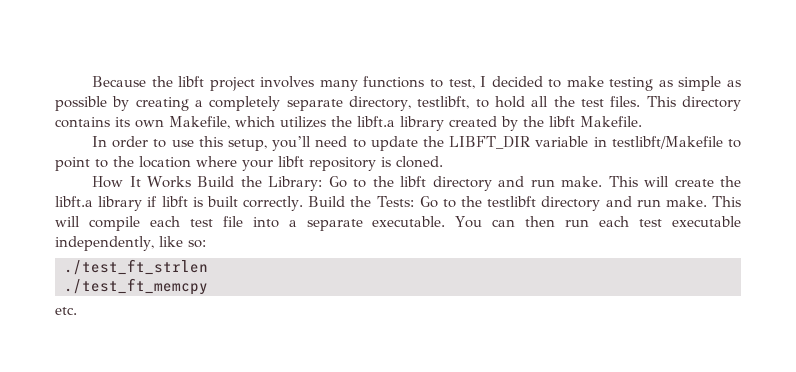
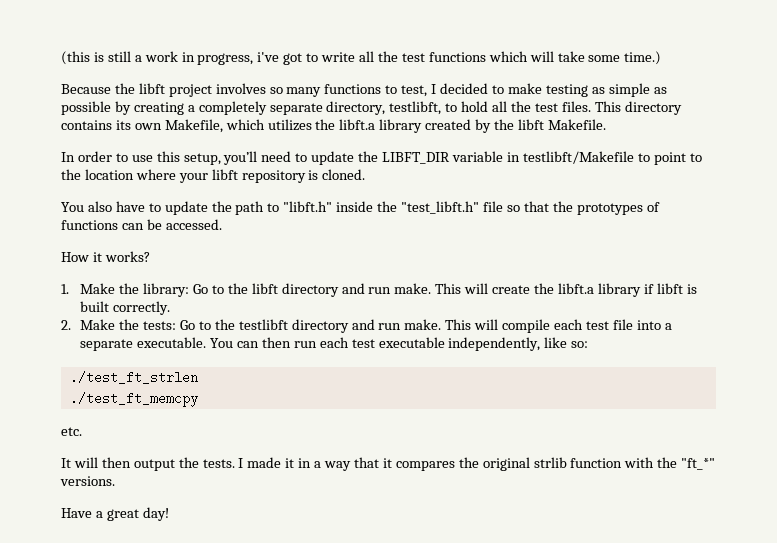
(92, 81) none -> [61,51,662,65] (this is still a work in progress, i've got to write all the test functions which will take some time.) //
(315, 82) none -> [269,87,283,94] so
[92,176,323,191] How It Works Build the Library: -> [61,201,660,215] [61,219,222,230] [61,251,150,262] [61,283,190,297] You also have to update the path to "libft.h" inside the "test_libft.h" file so that the prototypes of functions can be accessed. // How it works? // 1. Make the library:
[308,196,415,207] Build the Tests: -> [61,319,177,330] // 2. Make the tests:
(77, 311) none -> [61,457,716,471] [60,476,115,486] [61,507,169,521] // It will then output the tests. I made it in a way that it compares the original strlib function with the "ft_*" versions. // Have a great day!

